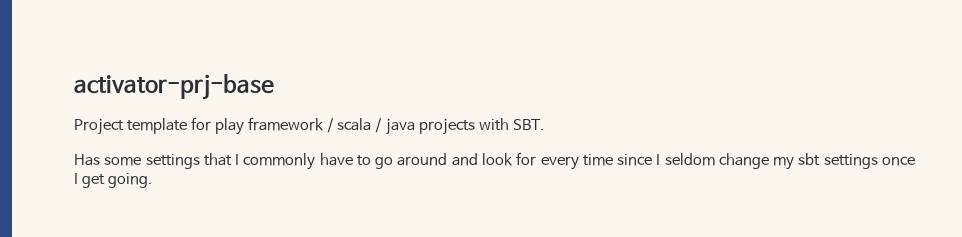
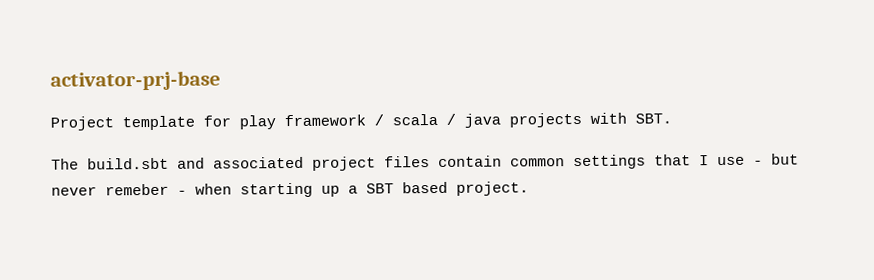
[74,152,915,170] [74,173,152,188] Has some settings that I commonly have to go around and look for every time since I seldom change my sbt settings once I get going. -> [51,153,799,171] [51,181,529,198] The build.sbt and associated project files contain common settings that I use - but never remeber - when starting up a SBT based project.

